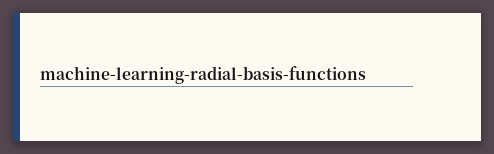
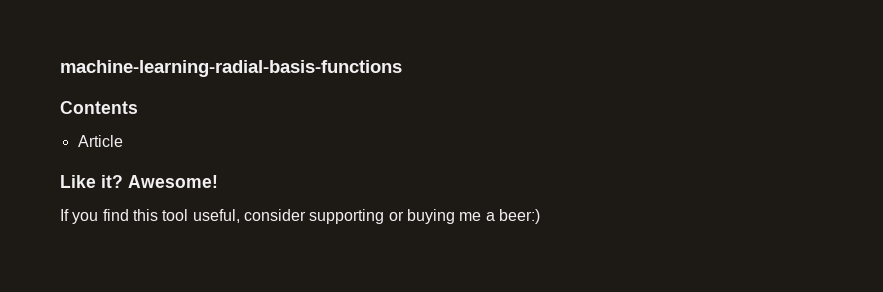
(366, 75) none -> [60,101,138,114] [77,135,123,147] [60,175,218,188] [60,209,540,224] // Contents // Article // Like it? Awesome! // If you find this tool useful, consider supporting or buying me a beer:)

